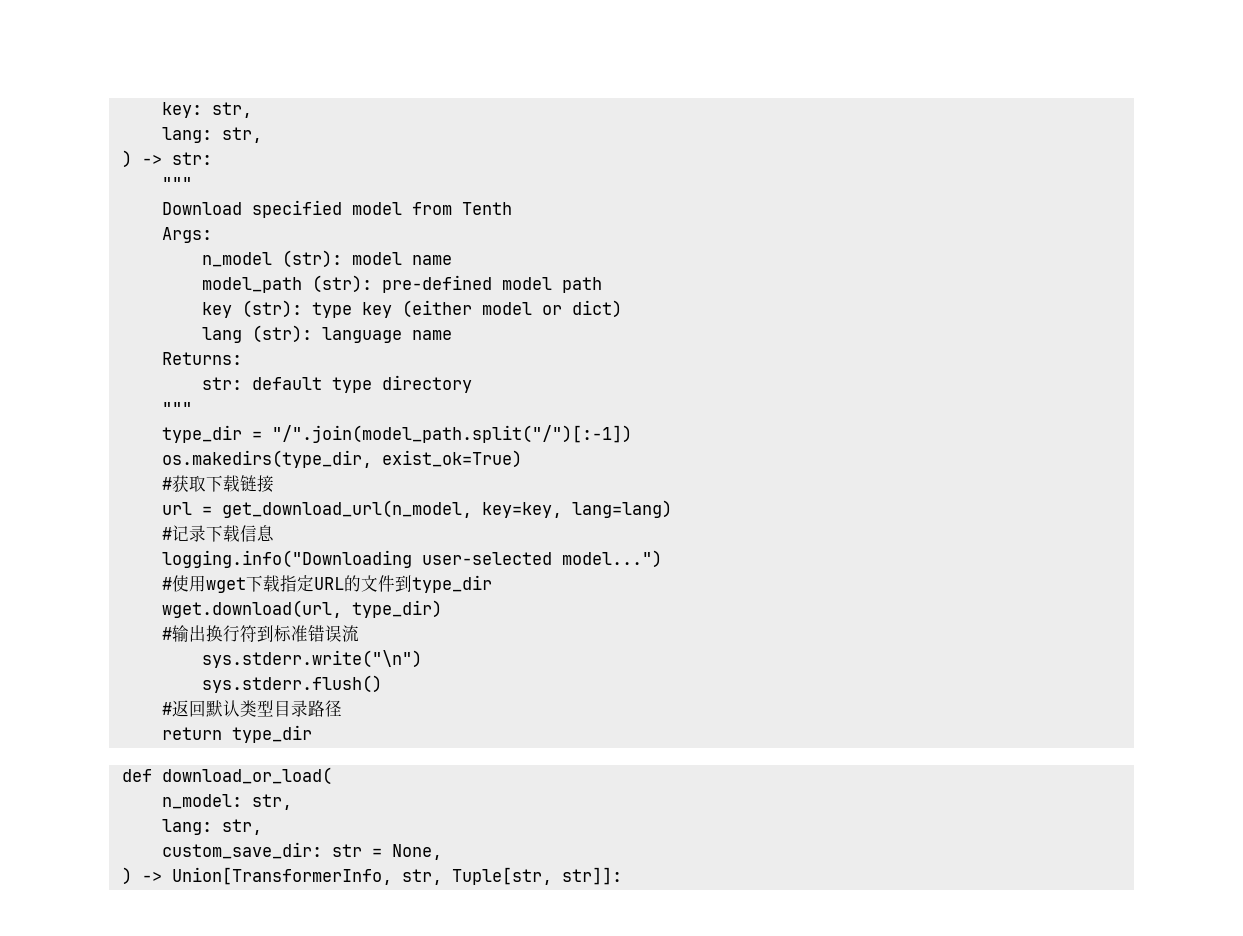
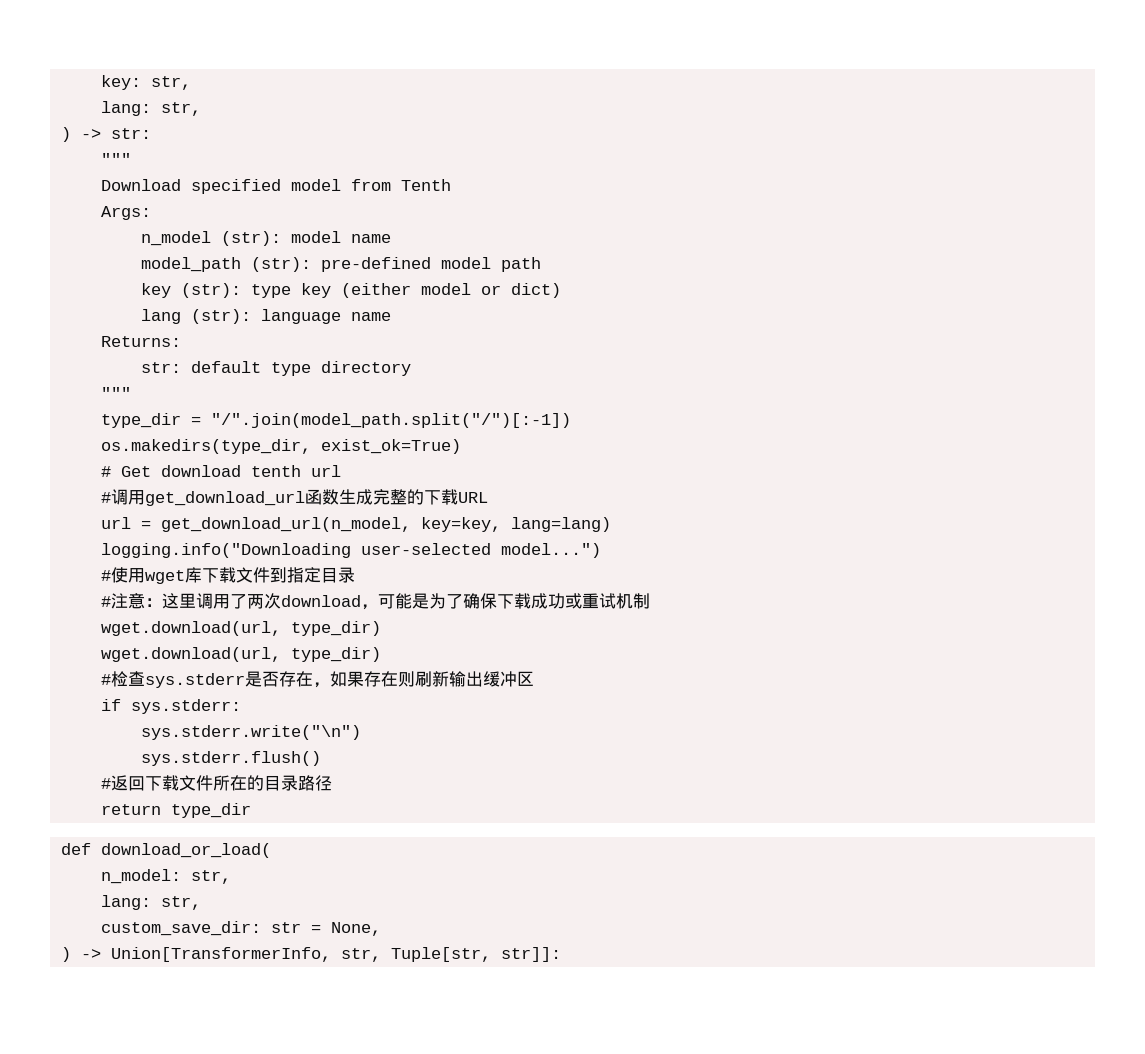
[171,475,274,493] 获取下载链接 -> [120,465,341,477] [100,489,488,506] Get download tenth url // #调用get_download_url函数生成完整的下载URL
[161,525,274,542] // #记录下载信息 -> (611, 524) none
[245,575,492,593] [161,600,442,618] [161,625,359,642] 下载指定URL的文件到type_dir // wget.download(url, type_dir) // #输出换行符到标准错误流 -> [184,567,355,583] [100,593,650,610] [100,621,381,636] [100,647,381,662] [100,671,534,688] [100,699,241,714] 库下载文件到指定目录 // #注意：这里调用了两次download，可能是为了确保下载成功或重试机制 // wget.download(url, type_dir) // wget.download(url, type_dir) // #检查sys.stderr是否存在，如果存在则刷新输出缓冲区 // if sys.stderr:
[205,700,274,717] 默认类型 -> [144,775,264,791] 下载文件所在的

